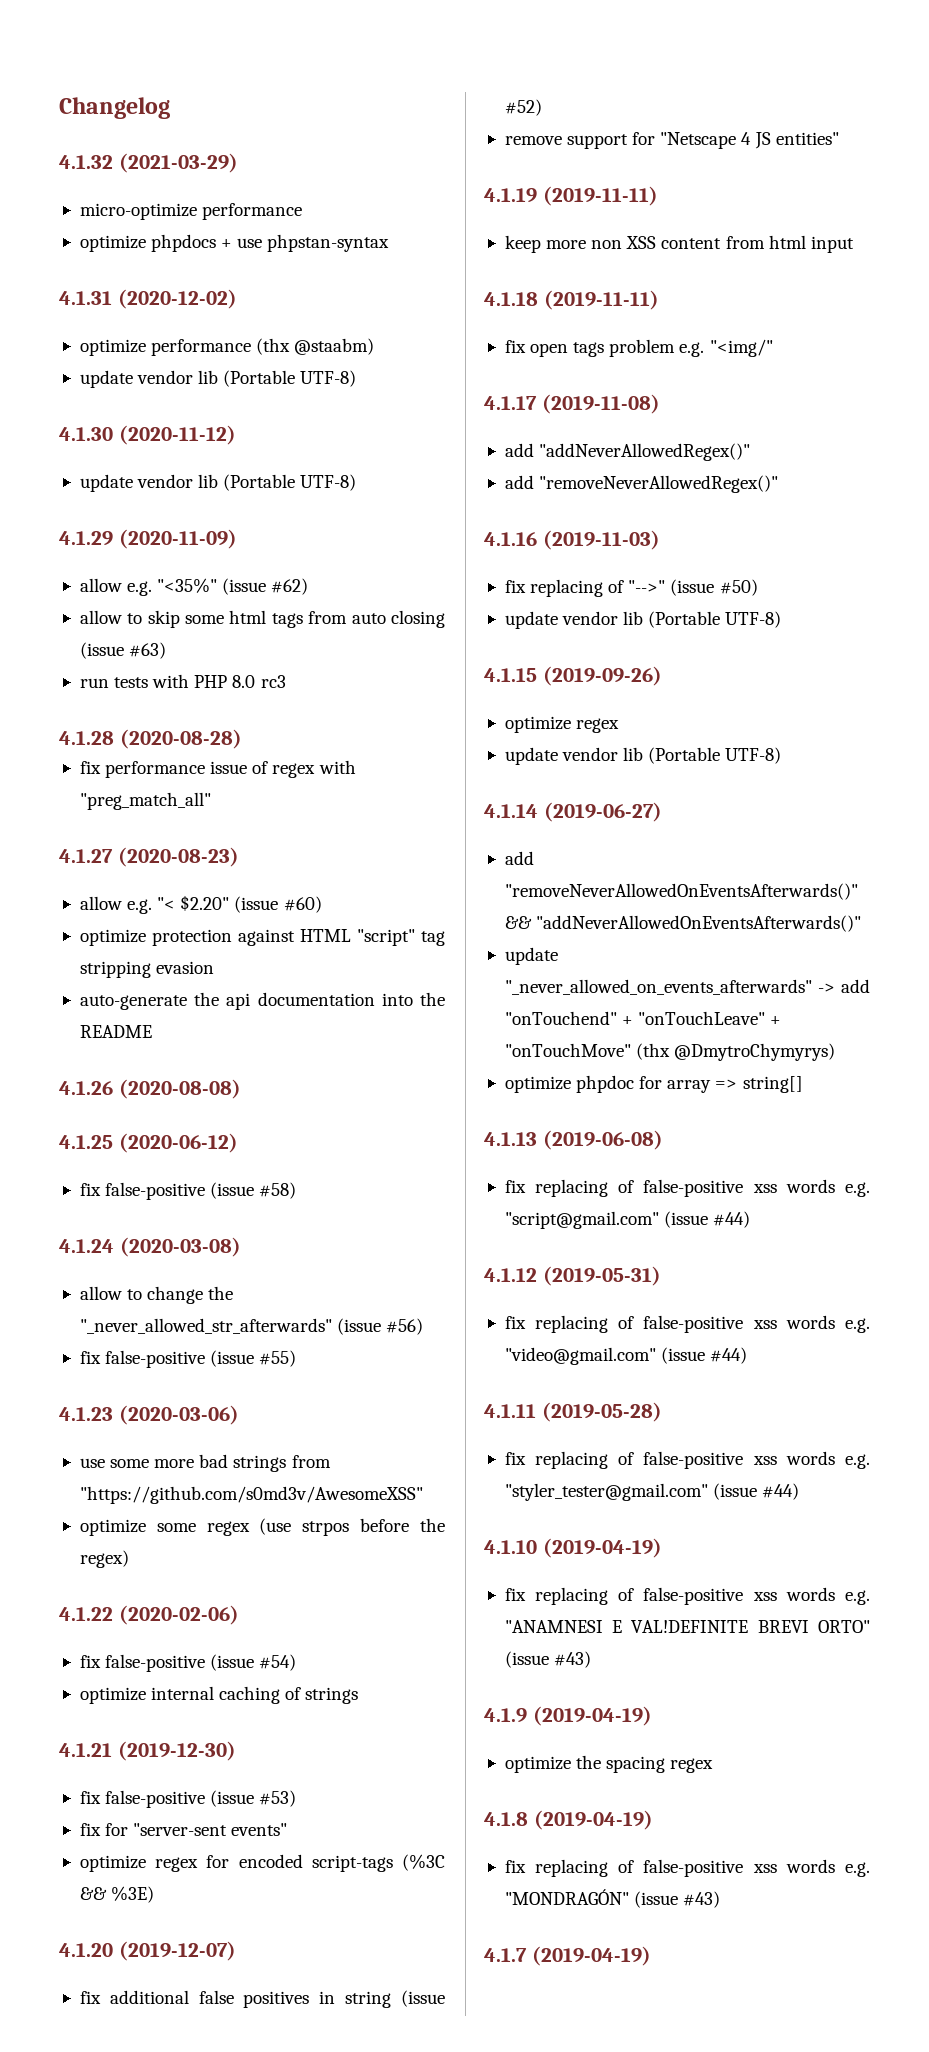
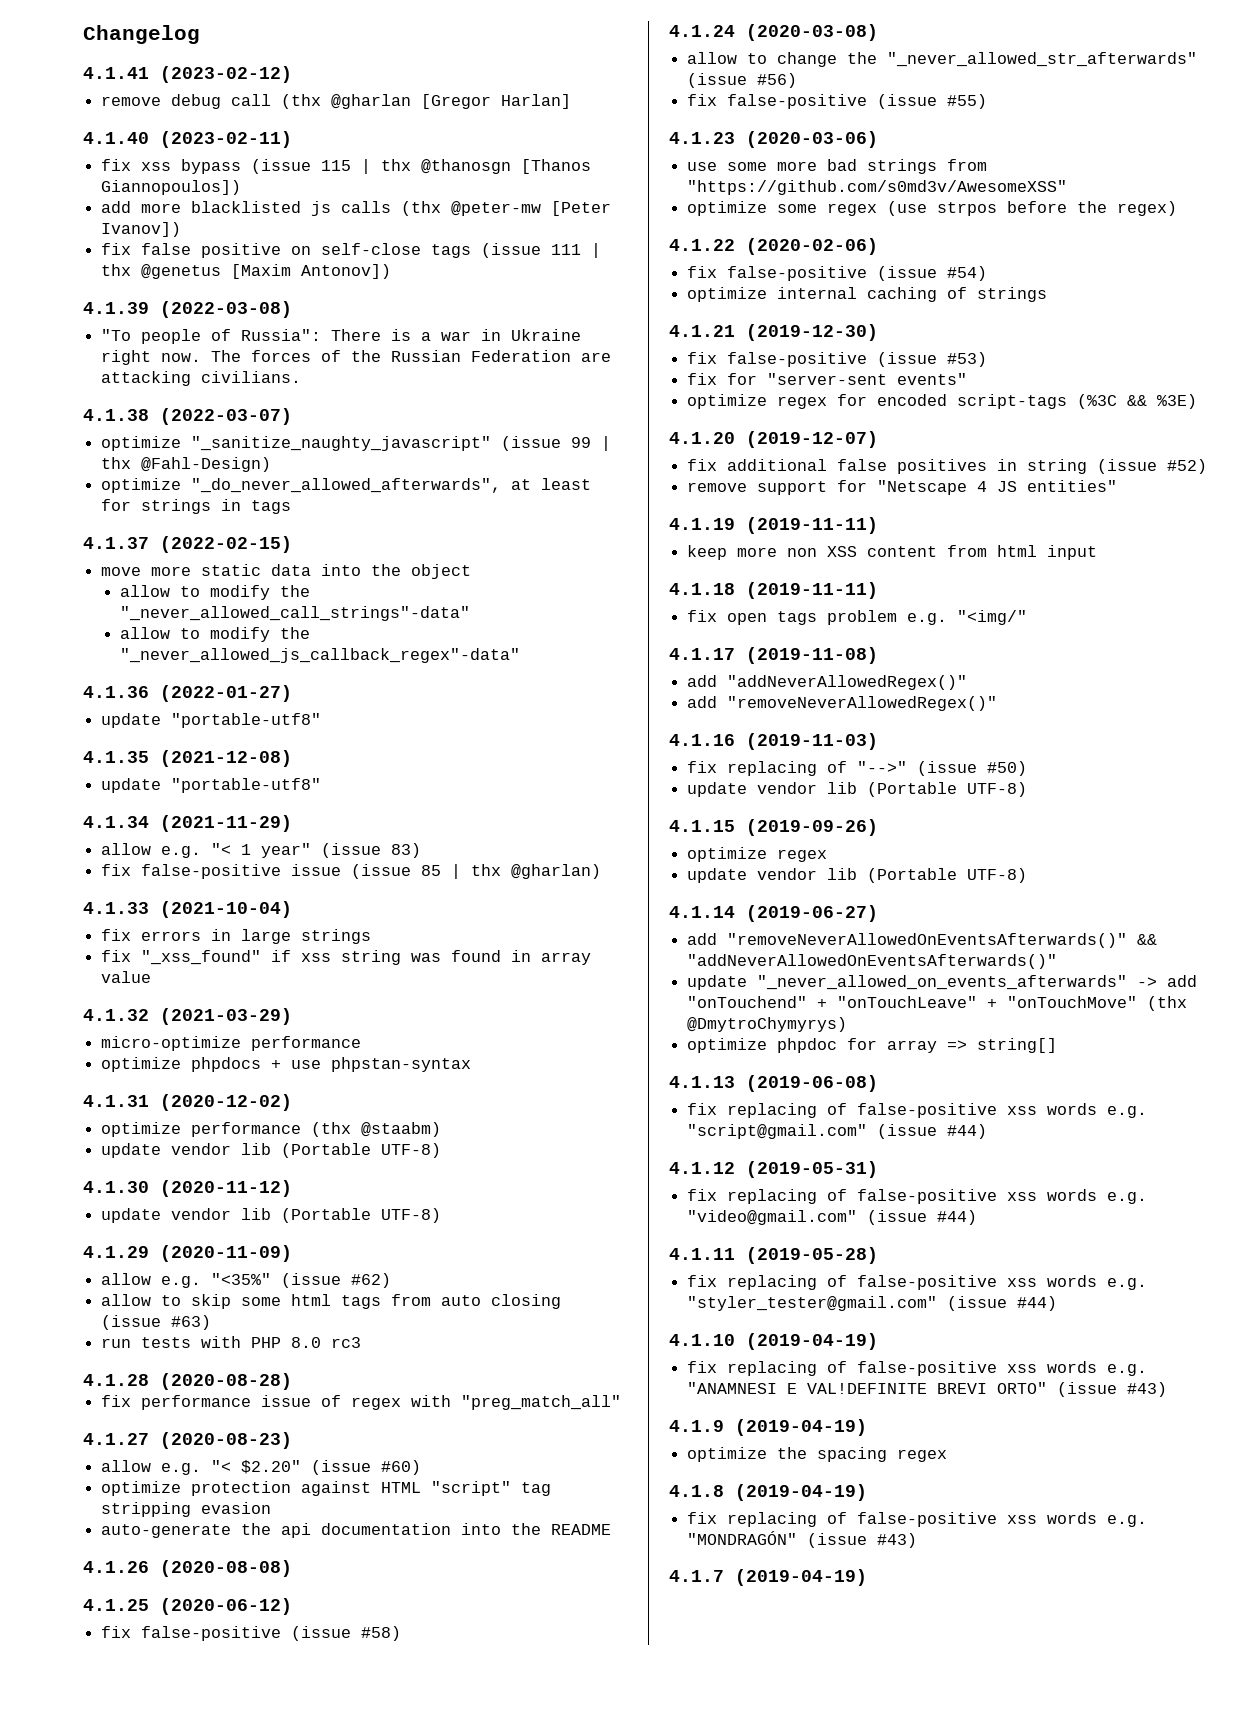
(170, 108) none -> [83,66,292,83] [101,94,572,109] [83,131,292,148] [101,159,592,174] [101,180,242,195] [101,201,612,216] [101,222,182,237] [101,243,602,258] [101,264,392,279] [83,301,292,318] [101,329,582,344] [101,350,612,365] [101,371,302,386] [83,408,292,425] [101,436,612,451] [101,457,272,472] [101,478,592,493] [101,499,292,514] [83,536,292,553] [101,564,472,579] [119,585,310,600] [119,606,470,621] [119,627,310,642] [119,648,520,663] [83,685,292,702] [101,713,322,728] [83,750,292,767] [101,778,322,793] [83,815,292,832] [101,843,422,858] [101,864,602,879] [83,901,292,918] [101,929,372,944] [101,950,592,965] [101,971,152,983] // 4.1.41 (2023-02-12) // remove debug call (thx @gharlan [Gregor Harlan] // 4.1.40 (2023-02-11) // fix xss bypass (issue 115 | thx @thanosgn [Thanos Giannopoulos]) // add more blacklisted js calls (thx @peter-mw [Peter Ivanov]) // fix false positive on self-close tags (issue 111 | thx @genetus [Maxim Antonov]) // 4.1.39 (2022-03-08) // "To people of Russia": There is a war in Ukraine right now. The forces of the Russian Federation are attacking civilians. // 4.1.38 (2022-03-07) // optimize "_sanitize_naughty_javascript" (issue 99 | thx @Fahl-Design) // optimize "_do_never_allowed_afterwards", at least for strings in tags // 4.1.37 (2022-02-15) // move more static data into the object // allow to modify the "_never_allowed_call_strings"-data" // allow to modify the "_never_allowed_js_callback_regex"-data" // 4.1.36 (2022-01-27) // update "portable-utf8" // 4.1.35 (2021-12-08) // update "portable-utf8" // 4.1.34 (2021-11-29) // allow e.g. "< 1 year" (issue 83) // fix false-positive issue (issue 85 | thx @gharlan) // 4.1.33 (2021-10-04) // fix errors in large strings // fix "_xss_found" if xss string was found in array value

